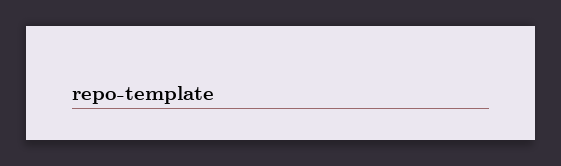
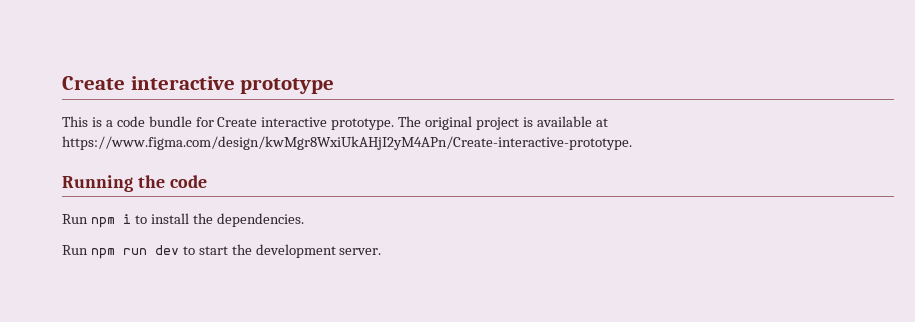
[72,86,214,104] repo-template -> [62,76,335,94] [62,116,608,130] [62,136,632,150] [62,175,207,192] [62,213,304,228] [62,244,382,259] Create interactive prototype // This is a code bundle for Create interactive prototype. The original project is available at https://www.figma.com/design/kwMgr8WxiUkAHjI2yM4APn/Create-interactive-prototype. // Running the code // Run npm i to install the dependencies. // Run npm run dev to start the development server.

